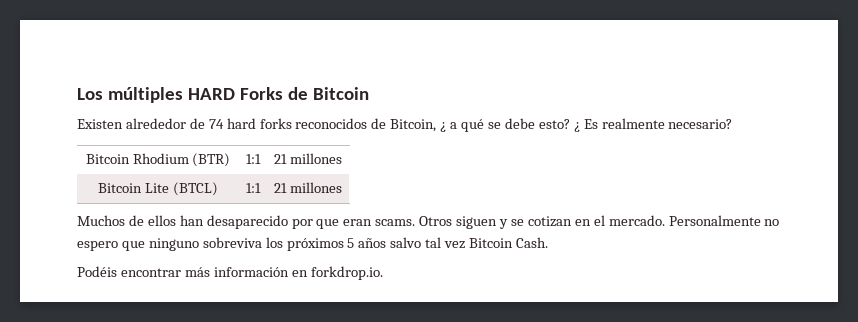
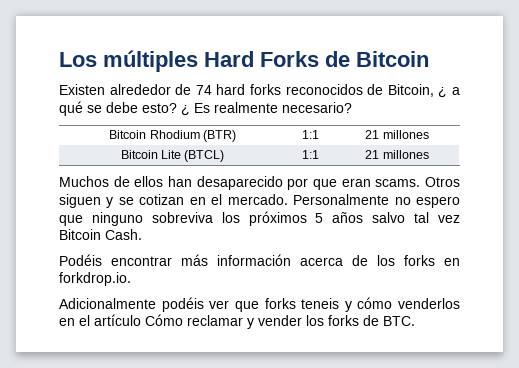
[187,88,235,100] HARD -> [204,51,254,67] Hard
[291,266,383,280] en forkdrop.io. -> [300,255,460,266] [59,272,131,286] [59,297,460,312] [59,314,415,329] acerca de los forks en forkdrop.io. // Adicionalmente podéis ver que forks teneis y cómo venderlos en el artículo Cómo reclamar y vender los forks de BTC.

